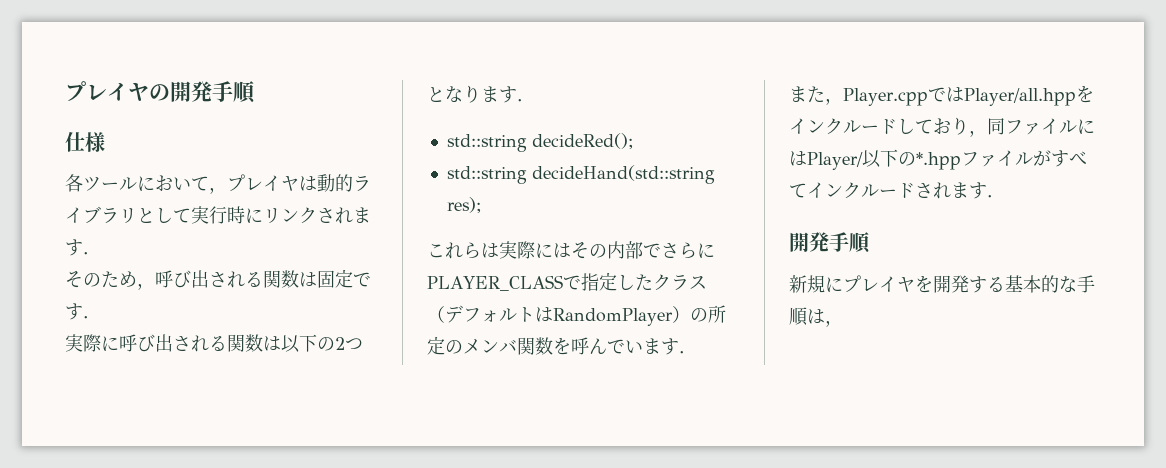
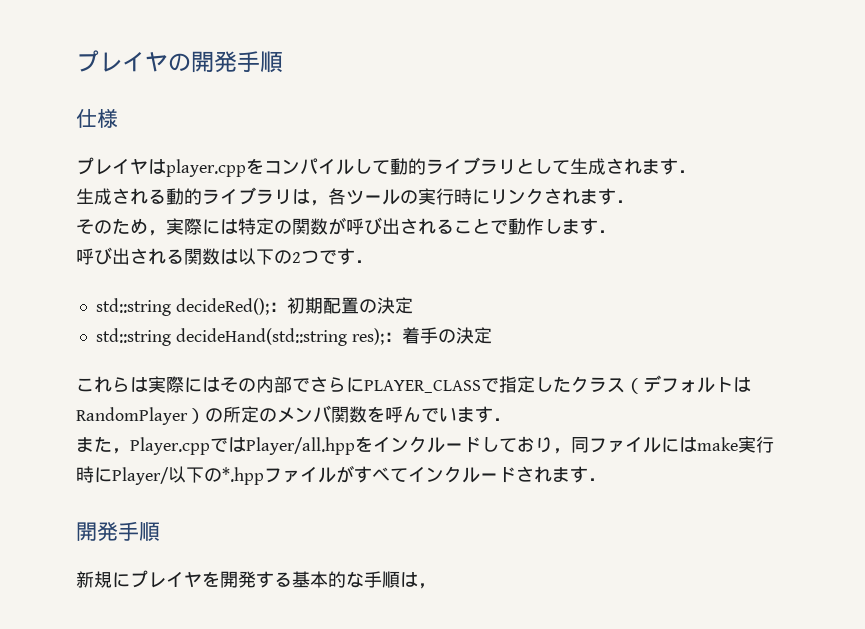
[65,174,317,194] 各ツールにおいて，プレイヤは -> [76,157,390,177] プレイヤはplayer.cppをコンパイルして
(191, 215) none -> [570,158,696,175] [76,187,418,206] 生成されます． // 生成される動的ライブラリは，各ツールの
[155,269,371,288] [65,303,101,320] [65,334,119,352] 呼び出される関数は固定です． // 実際に -> [166,217,616,235] 実際には特定の関数が呼び出されることで動作します． //
[427,85,499,103] となりま -> [319,250,337,264] で
(634, 141) none -> [268,297,413,314] ：初期配置の決定
(482, 205) none -> [383,327,492,344] ：着手の決定
(807, 158) none -> [697,436,774,453] [76,466,112,483] make実行時に

